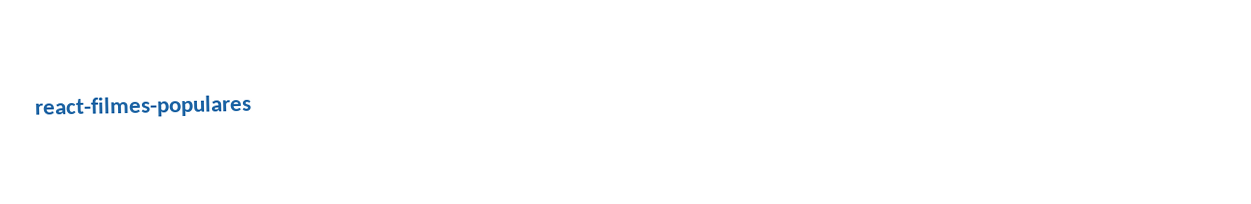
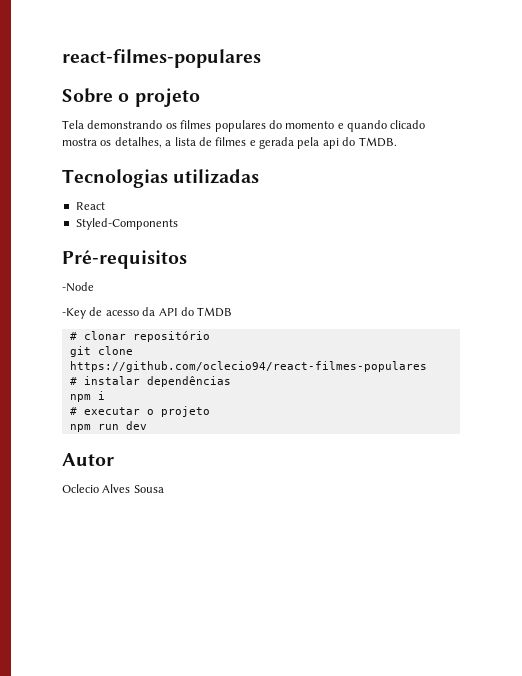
(252, 106) none -> [62,88,200,107] [62,120,426,132] [62,137,397,149] [62,169,260,188] [75,202,105,210] [75,218,178,230] [62,250,187,269] [62,282,94,292] [62,307,233,319] [69,331,210,342] [69,346,133,357] [69,361,427,372] [69,376,231,387] [69,391,105,402] [69,406,210,417] [69,421,147,432] [62,453,114,466] [62,484,164,493] // Sobre o projeto // Tela demonstrando os filmes populares do momento e quando clicado mostra os detalhes, a lista de filmes e gerada pela api do TMDB. // Tecnologias utilizadas // React // Styled-Components // Pré-requisitos // -Node // -Key de acesso da API do TMDB // # clonar repositório // git clone https://github.com/oclecio94/react-filmes-populares // # instalar dependências // npm i // # executar o projeto // npm run dev // Autor // Oclecio Alves Sousa

